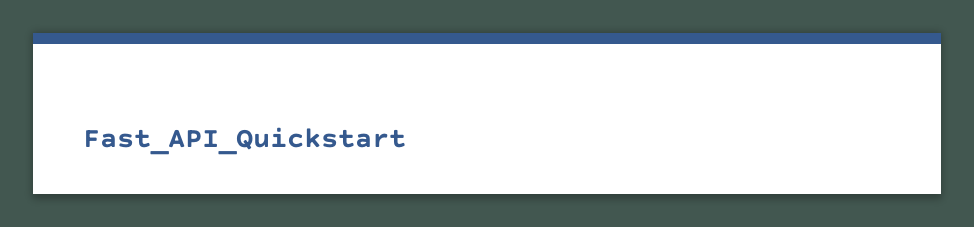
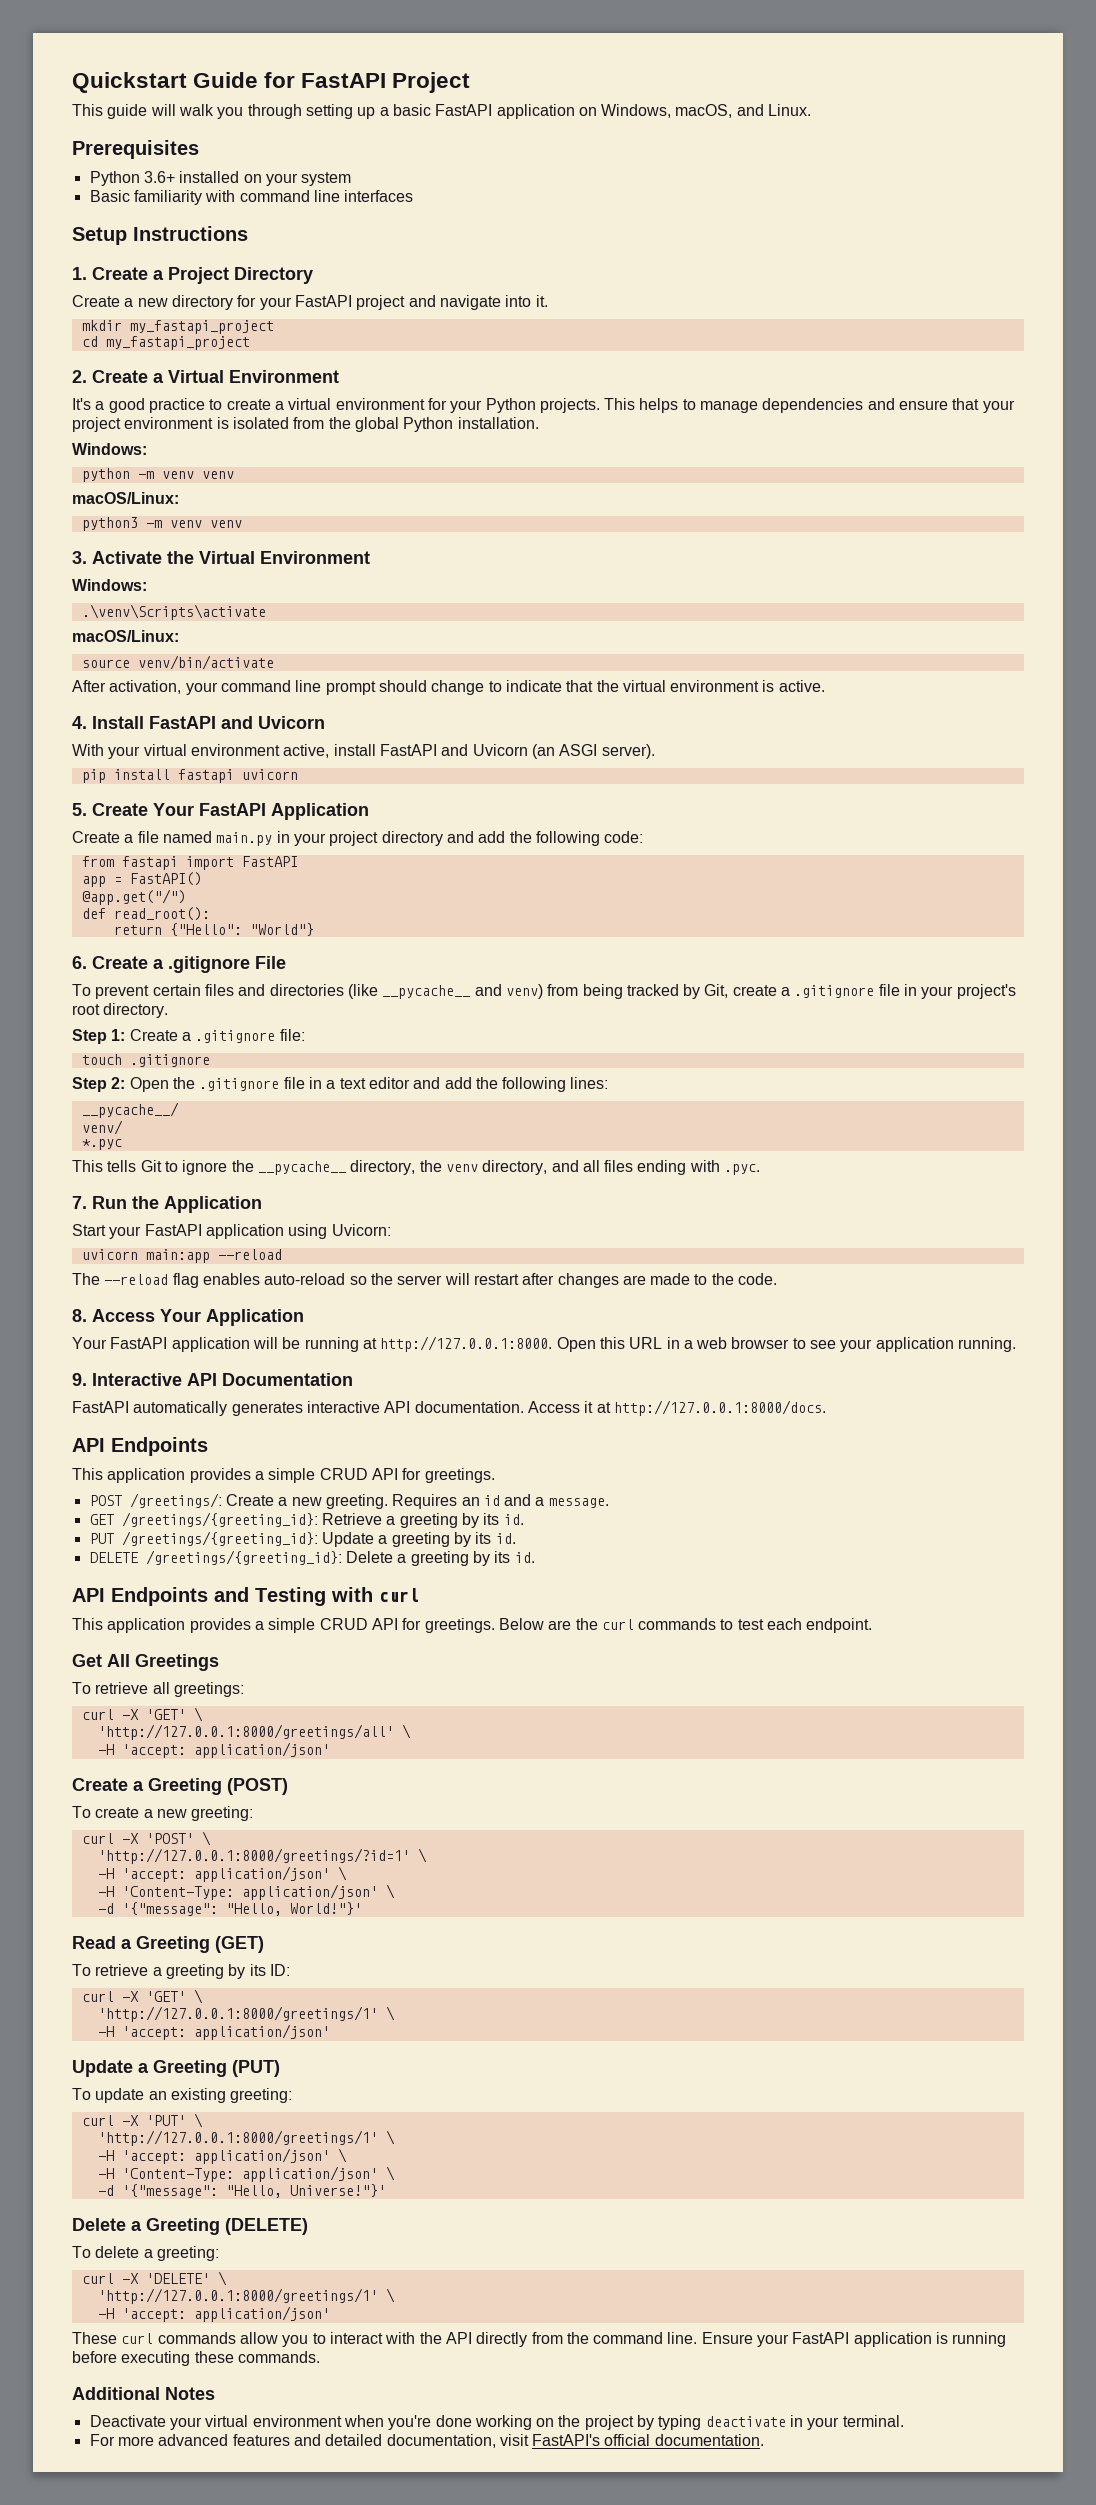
[83,127,406,155] Fast_API_Quickstart -> [72,72,471,93] [72,104,812,119] [72,140,199,159] [89,171,352,186] [89,190,414,205] [72,226,248,245] [72,267,313,284] [72,295,548,310] [81,320,274,334] [81,336,250,350] [72,370,339,383] [72,398,1015,413] [72,417,539,432] [72,443,147,455] [81,468,234,482] [72,492,179,504] [81,517,242,531] [72,551,370,564] [72,579,147,591] [81,604,266,620] [72,630,179,642] [81,655,274,670] [72,680,825,695] [72,716,325,729] [72,744,655,759] [81,769,298,783] [72,803,369,820] [72,831,644,846] [81,856,298,870] [81,872,202,887] [81,889,186,905] [81,907,210,921] [113,923,314,936] [72,956,286,973] [72,984,1016,999] [72,1003,169,1018] [72,1029,305,1044] [81,1054,210,1067] [72,1077,609,1092] [81,1102,179,1118] [81,1120,123,1135] [81,1139,122,1150] [72,1160,761,1175] [72,1196,262,1213] [72,1224,391,1239] [81,1249,282,1263] [72,1273,778,1288] [72,1309,304,1326] [72,1336,1017,1352] [72,1373,353,1386] [72,1400,826,1416] [72,1437,208,1456] [72,1468,495,1483] [89,1493,609,1509] [89,1512,524,1528] [89,1531,516,1547] [89,1550,535,1566] [72,1587,419,1606] [72,1618,873,1633] [72,1654,219,1671] [72,1682,244,1697] [81,1707,203,1722] [97,1724,411,1740] [97,1742,330,1758] [72,1778,288,1795] [72,1806,254,1821] [81,1831,211,1846] [97,1848,427,1864] [97,1866,347,1882] [97,1884,395,1900] [97,1902,362,1916] [72,1936,264,1953] [72,1964,290,1979] [81,1989,203,2004] [97,2006,395,2022] [97,2024,330,2040] [72,2060,280,2077] [72,2088,293,2103] [81,2113,203,2128] [97,2130,395,2146] [97,2148,347,2164] [97,2166,395,2182] [97,2184,386,2198] [72,2218,308,2235] [72,2246,219,2261] [81,2271,227,2286] [97,2288,395,2304] [97,2306,330,2322] [72,2332,1007,2347] [72,2351,320,2366] [72,2387,215,2400] [89,2415,904,2430] [89,2434,764,2448] Quickstart Guide for FastAPI Project // This guide will walk you through setting up a basic FastAPI application on Windows, macOS, and Linux. // Prerequisites // Python 3.6+ installed on your system // Basic familiarity with command line interfaces // Setup Instructions // 1. Create a Project Directory // Create a new directory for your FastAPI project and navigate into it. // mkdir my_fastapi_project // cd my_fastapi_project // 2. Create a Virtual Environment // It's a good practice to create a virtual environment for your Python projects. This helps to manage dependencies and ensure that your project environment is isolated from the global Python installation. // Windows: // python -m venv venv // macOS/Linux: // python3 -m venv venv // 3. Activate the Virtual Environment // Windows: // .\venv\Scripts\activate // macOS/Linux: // source venv/bin/activate // After activation, your command line prompt should change to indicate that the virtual environment is active. // 4. Install FastAPI and Uvicorn // With your virtual environment active, install FastAPI and Uvicorn (an ASGI server). // pip install fastapi uvicorn // 5. Create Your FastAPI Application // Create a file named main.py in your project directory and add the following code: // from fastapi import FastAPI // app = FastAPI() // @app.get("/") // def read_root(): // return {"Hello": "World"} // 6. Create a .gitignore File // To prevent certain files and directories (like __pycache__ and venv) from being tracked by Git, create a .gitignore file in your project's root directory. // Step 1: Create a .gitignore file: // touch .gitignore // Step 2: Open the .gitignore file in a text editor and add the following lines: // __pycache__/ // venv/ // *.pyc // This tells Git to ignore the __pycache__ directory, the venv directory, and all files ending with .pyc. // 7. Run the Application // Start your FastAPI application using Uvicorn: // uvicorn main:app --reload // The --reload flag enables auto-reload so the server will restart after changes are made to the code. // 8. Access Your Application // Your FastAPI application will be running at http://127.0.0.1:8000. Open this URL in a web browser to see your application running. // 9. Interactive API Documentation // FastAPI automatically generates interactive API documentation. Access it at http://127.0.0.1:8000/docs. // API Endpoints // This application provides a simple CRUD API for greetings. // POST /greetings/: Create a new greeting. Requires an id and a message. // GET /greetings/{greeting_id}: Retrieve a greeting by its id. // PUT /greetings/{greeting_id}: Update a greeting by its id. // DELETE /greetings/{greeting_id}: Delete a greeting by its id. // API Endpoints and Testing with curl // This application provides a simple CRUD API for greetings. Below are the curl commands to test each endpoint. // Get All Greetings // To retrieve all greetings: // curl -X 'GET' \ // 'http://127.0.0.1:8000/greetings/all' \ // -H 'accept: application/json' // Create a Greeting (POST) // To create a new greeting: // curl -X 'POST' \ // 'http://127.0.0.1:8000/greetings/?id=1' \ // -H 'accept: application/json' \ // -H 'Content-Type: application/json' \ // -d '{"message": "Hello, World!"}' // Read a Greeting (GET) // To retrieve a greeting by its ID: // curl -X 'GET' \ // 'http://127.0.0.1:8000/greetings/1' \ // -H 'accept: application/json' // Update a Greeting (PUT) // To update an existing greeting: // curl -X 'PUT' \ // 'http://127.0.0.1:8000/greetings/1' \ // -H 'accept: application/json' \ // -H 'Content-Type: application/json' \ // -d '{"message": "Hello, Universe!"}' // Delete a Greeting (DELETE) // To delete a greeting: // curl -X 'DELETE' \ // 'http://127.0.0.1:8000/greetings/1' \ // -H 'accept: application/json' // These curl commands allow you to interact with the API directly from the command line. Ensure your FastAPI application is running before executing these commands. // Additional Notes // Deactivate your virtual environment when you're done working on the project by typing deactivate in your terminal. // For more advanced features and detailed documentation, visit FastAPI's official documentation.

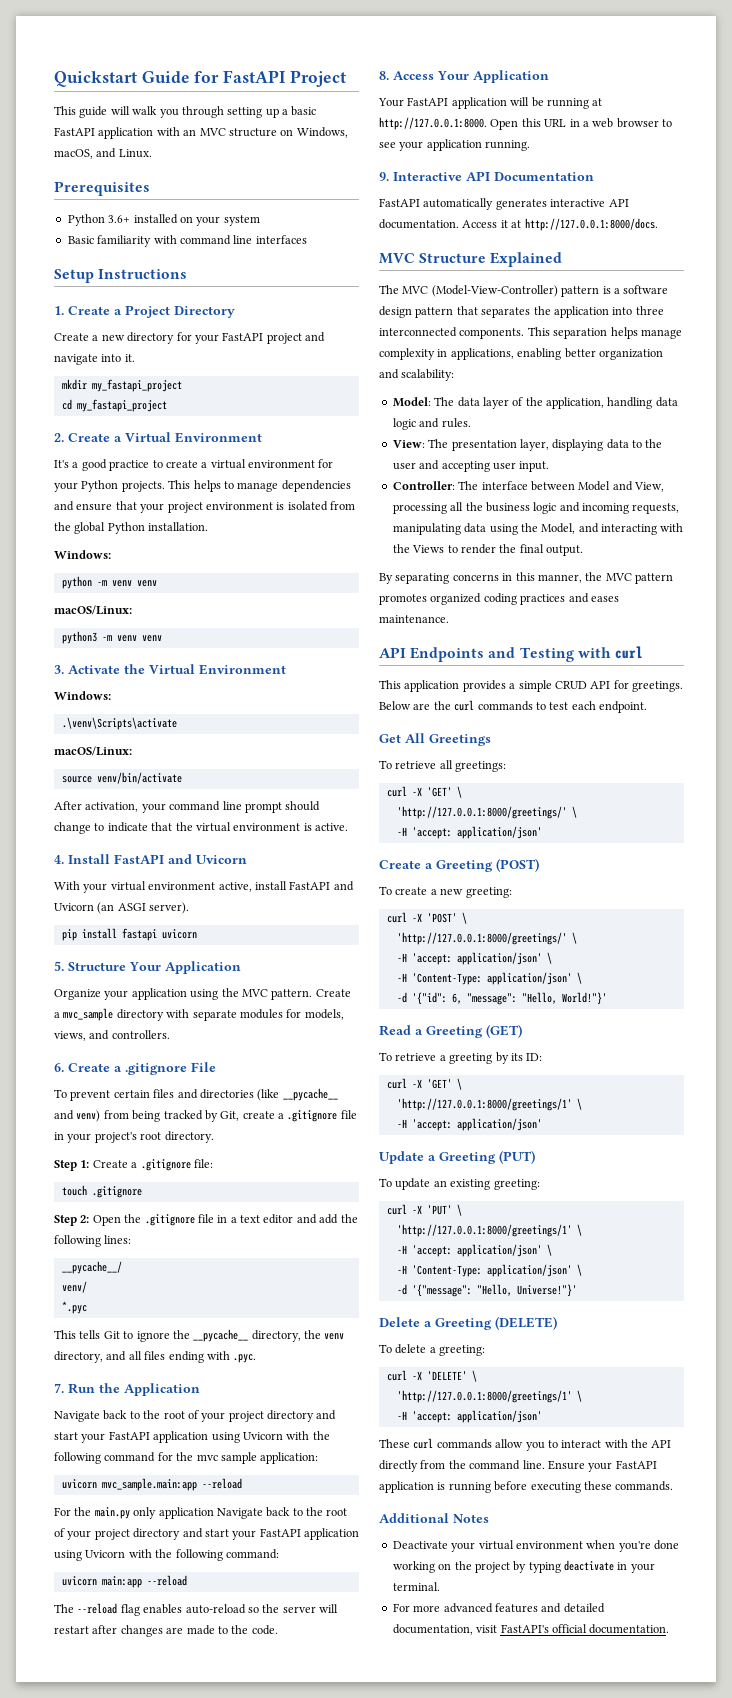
(575, 111) none -> [156,127,277,137] with an MVC structure
[92,803,369,820] [72,831,644,846] [81,856,298,870] [81,872,202,887] [81,889,186,905] [81,907,210,921] [113,923,314,936] Create Your FastAPI Application // Create a file named main.py in your project directory and add the following code: // from fastapi import FastAPI // app = FastAPI() // @app.get("/") // def read_root(): // return {"Hello": "World"} -> [68,961,241,974] [54,988,351,1000] [54,1008,344,1021] [54,1030,170,1041] Structure Your Application // Organize your application using the MVC pattern. Create a mvc_sample directory with separate modules for models, views, and controllers.
[72,1224,391,1239] Start your FastAPI application using Uvicorn: -> [54,1410,337,1422] [54,1431,330,1443] [54,1452,319,1464] [61,1478,242,1491] [54,1507,348,1519] [54,1528,359,1540] [54,1549,279,1561] Navigate back to the root of your project directory and start your FastAPI application using Uvicorn with the following command for the mvc sample application: // uvicorn mvc_sample.main:app --reload // For the main.py only application Navigate back to the root of your project directory and start your FastAPI application using Uvicorn with the following command:
[72,1437,208,1456] [72,1468,495,1483] [89,1493,609,1509] [89,1512,524,1528] [89,1531,516,1547] [89,1550,535,1566] API Endpoints // This application provides a simple CRUD API for greetings. // POST /greetings/: Create a new greeting. Requires an id and a message. // GET /greetings/{greeting_id}: Retrieve a greeting by its id. // PUT /greetings/{greeting_id}: Update a greeting by its id. // DELETE /greetings/{greeting_id}: Delete a greeting by its id. -> [379,252,563,267] [379,285,669,297] [379,306,664,318] [379,327,682,339] [379,348,663,360] [379,369,455,381] [392,397,678,409] [392,418,471,430] [392,439,663,451] [392,460,550,472] [392,481,664,492] [392,502,680,514] [392,523,684,535] [392,544,583,556] [379,572,673,584] [379,593,619,605] [379,615,449,623] MVC Structure Explained // The MVC (Model-View-Controller) pattern is a software design pattern that separates the application into three interconnected components. This separation helps manage complexity in applications, enabling better organization and scalability: // Model: The data layer of the application, handling data logic and rules. // View: The presentation layer, displaying data to the user and accepting user input. // Controller: The interface between Model and View, processing all the business logic and incoming requests, manipulating data using the Model, and interacting with the Views to render the final output. // By separating concerns in this manner, the MVC pattern promotes organized coding practices and eases maintenance.
[97,1724,394,1740] 'http://127.0.0.1:8000/greetings/all' -> [396,806,567,819] 'http://127.0.0.1:8000/greetings/'
[97,1848,410,1864] 'http://127.0.0.1:8000/greetings/?id=1' -> [396,932,567,945] 'http://127.0.0.1:8000/greetings/'
[121,1902,218,1916] '{"message": -> [411,992,517,1005] '{"id": 6, "message":

